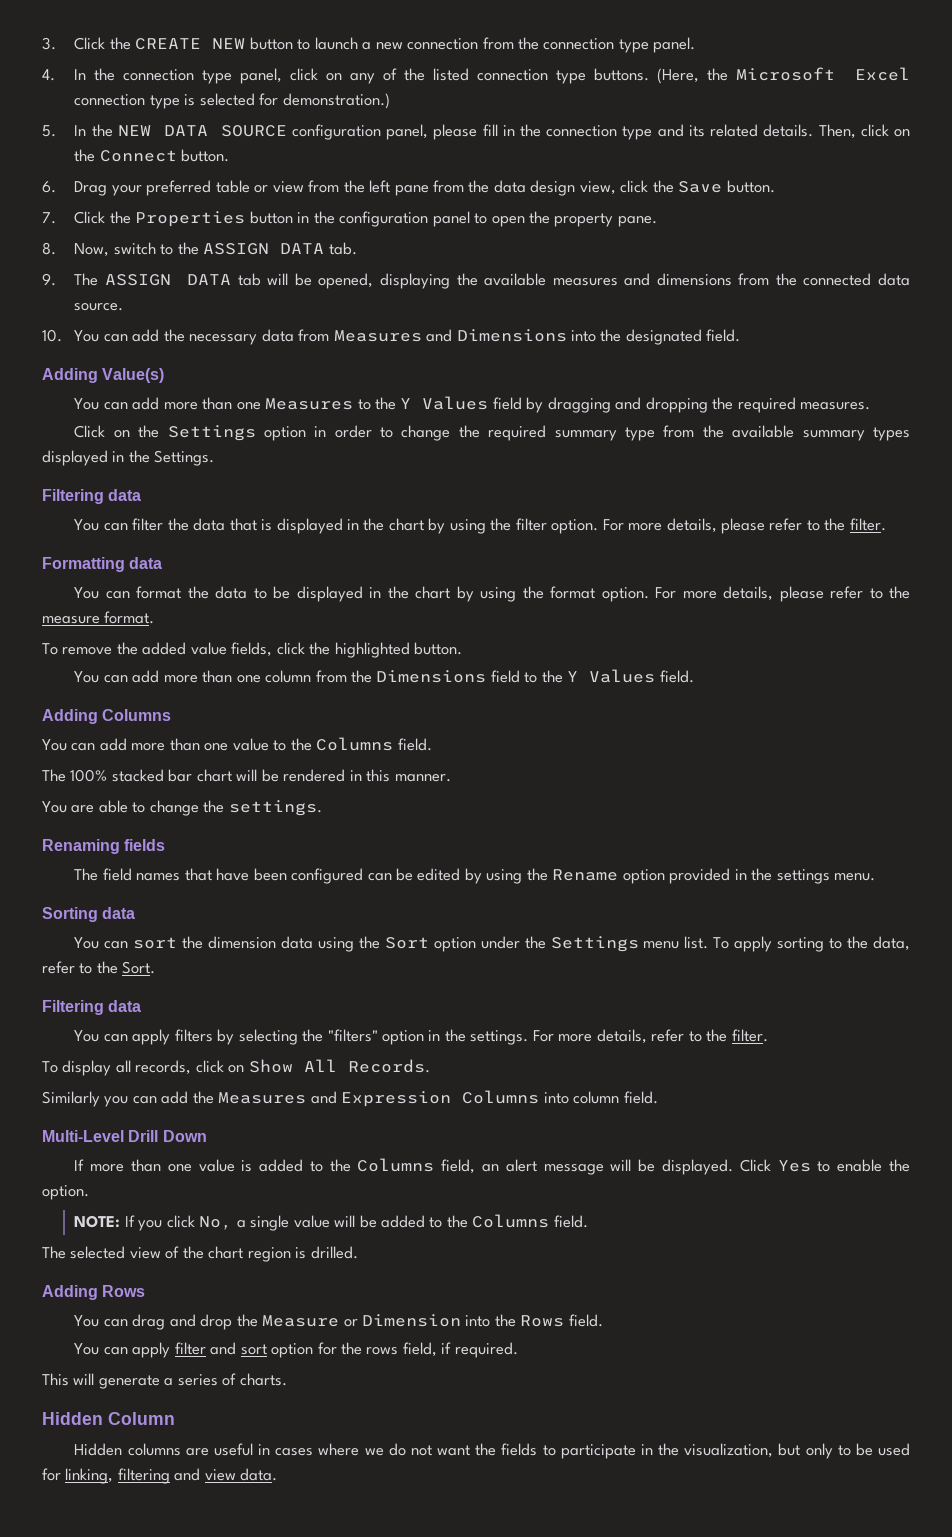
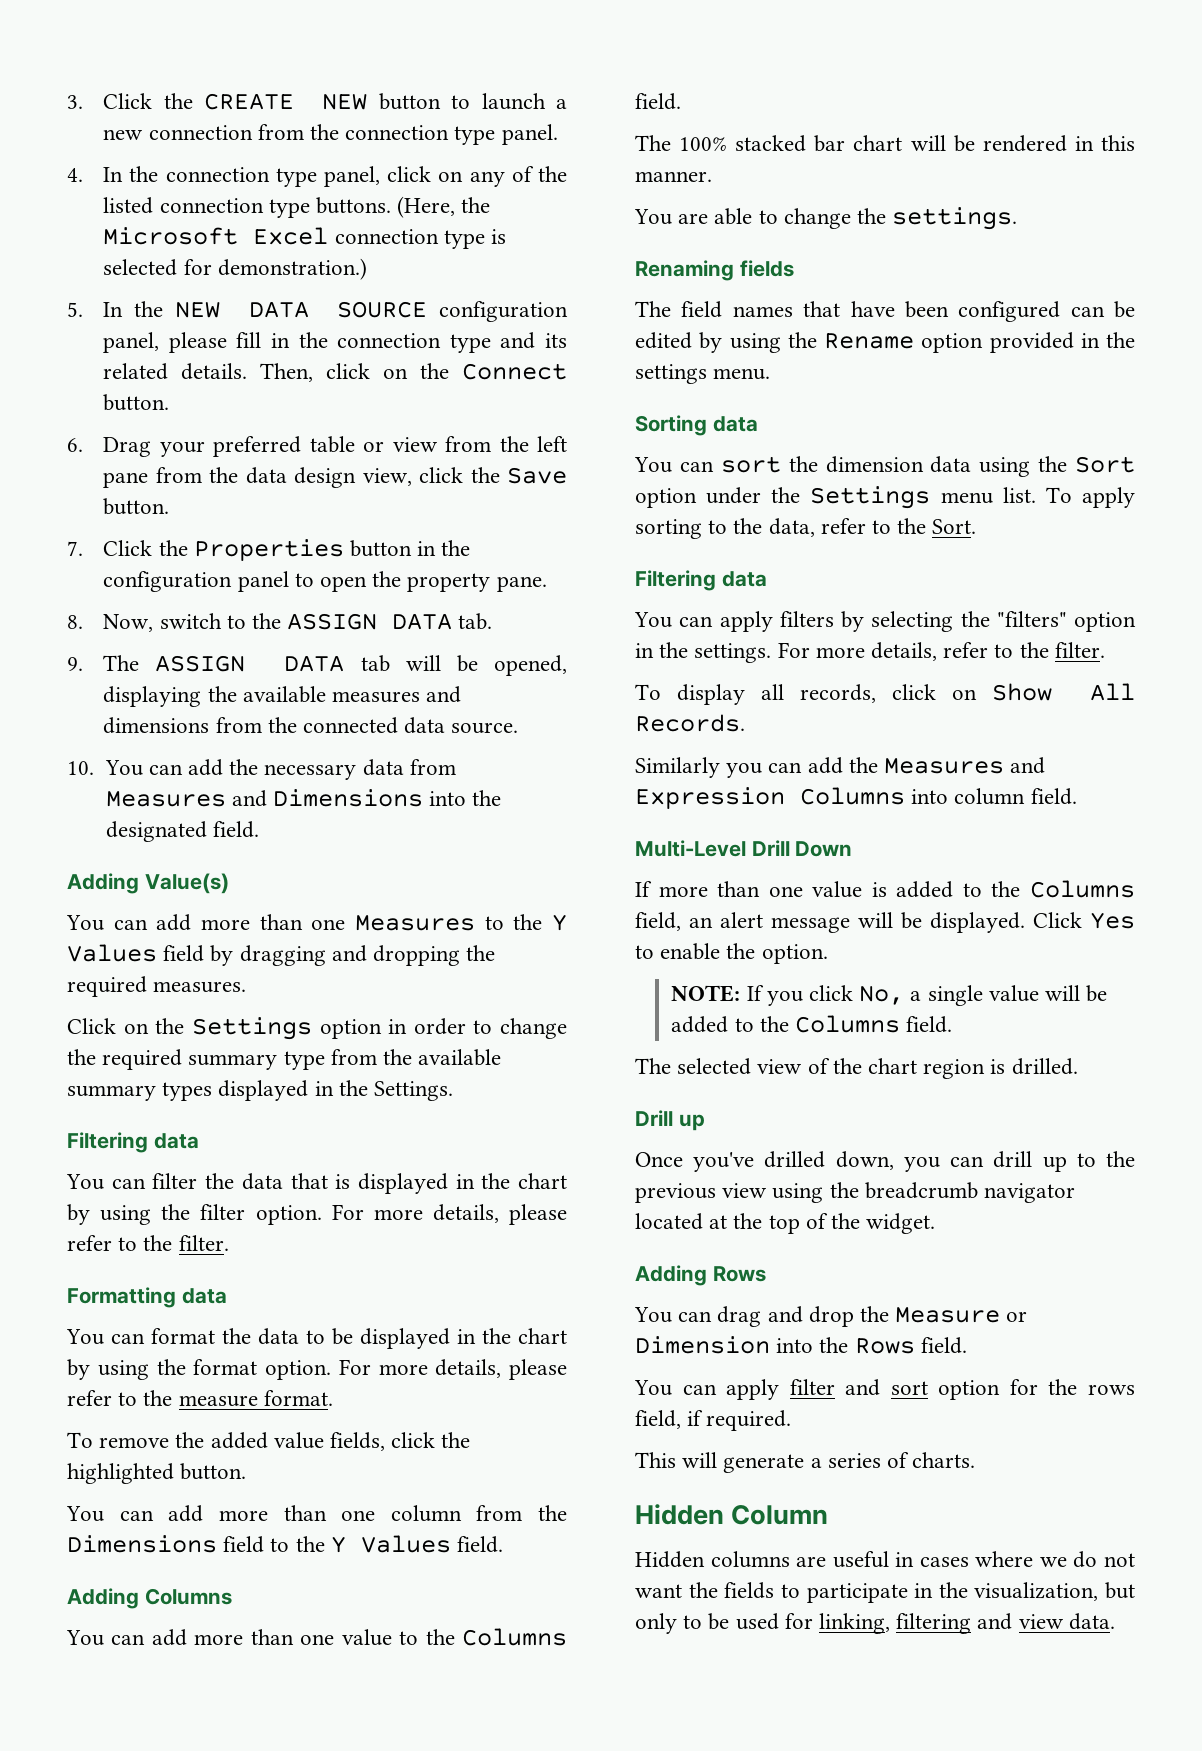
(358, 1252) none -> [635,1110,705,1131] [635,1151,1135,1172] [635,1182,1076,1203] [635,1213,936,1234] // Drill up // Once you've drilled down, you can drill up to the previous view using the breadcrumb navigator located at the top of the widget.

